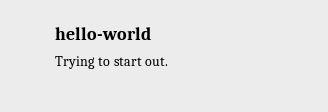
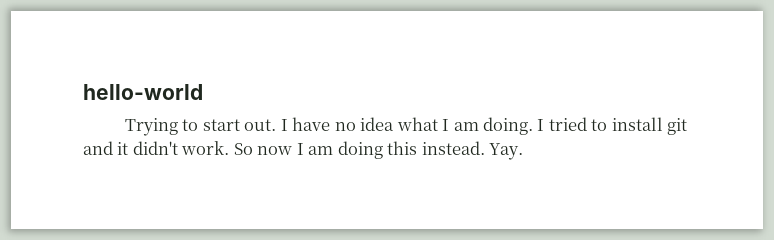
(169, 61) none -> [280,117,688,135] [83,141,524,160] I have no idea what I am doing. I tried to install git and it didn't work. So now I am doing this instead. Yay.

